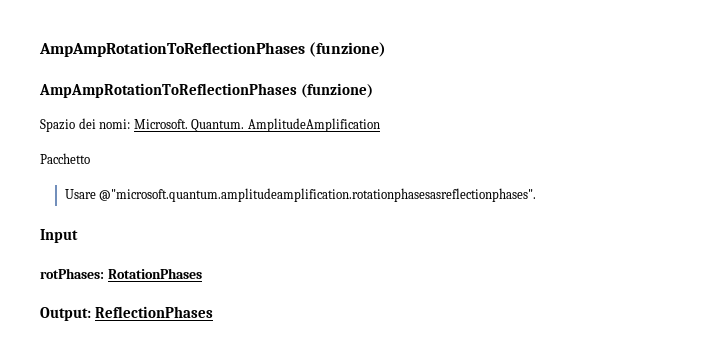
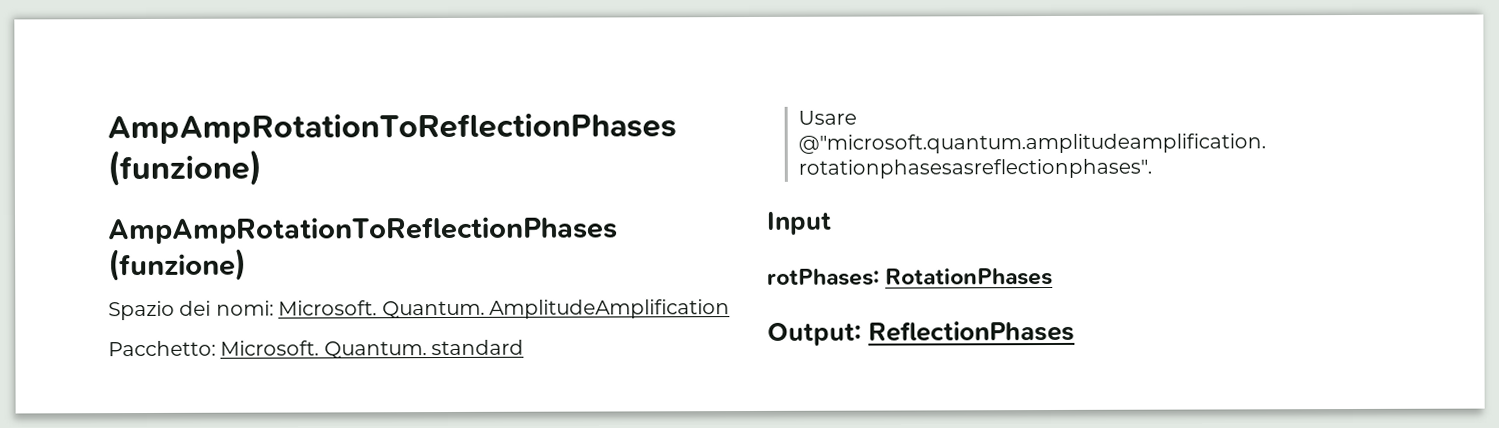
[40,153,90,164] Pacchetto -> [108,339,525,359] Pacchetto: Microsoft. Quantum. standard

